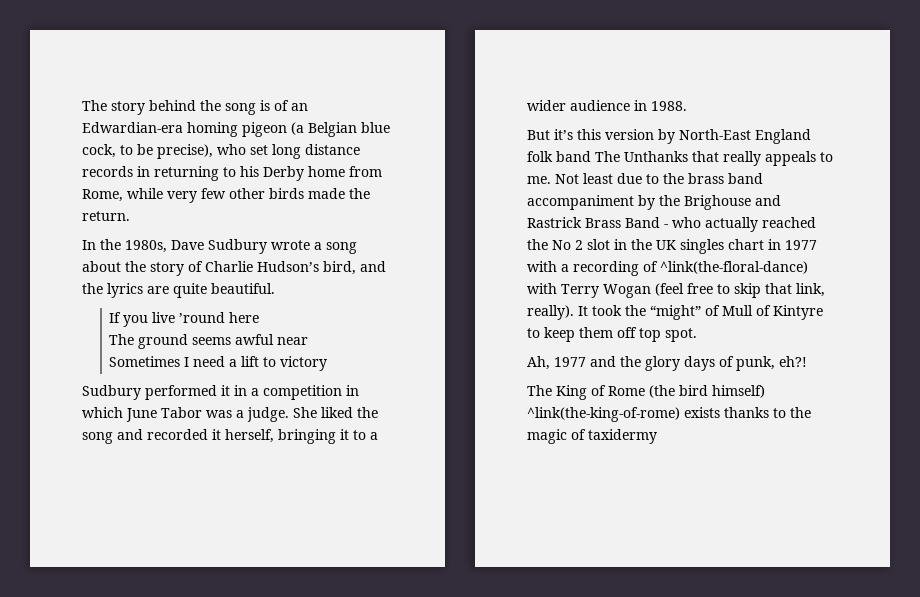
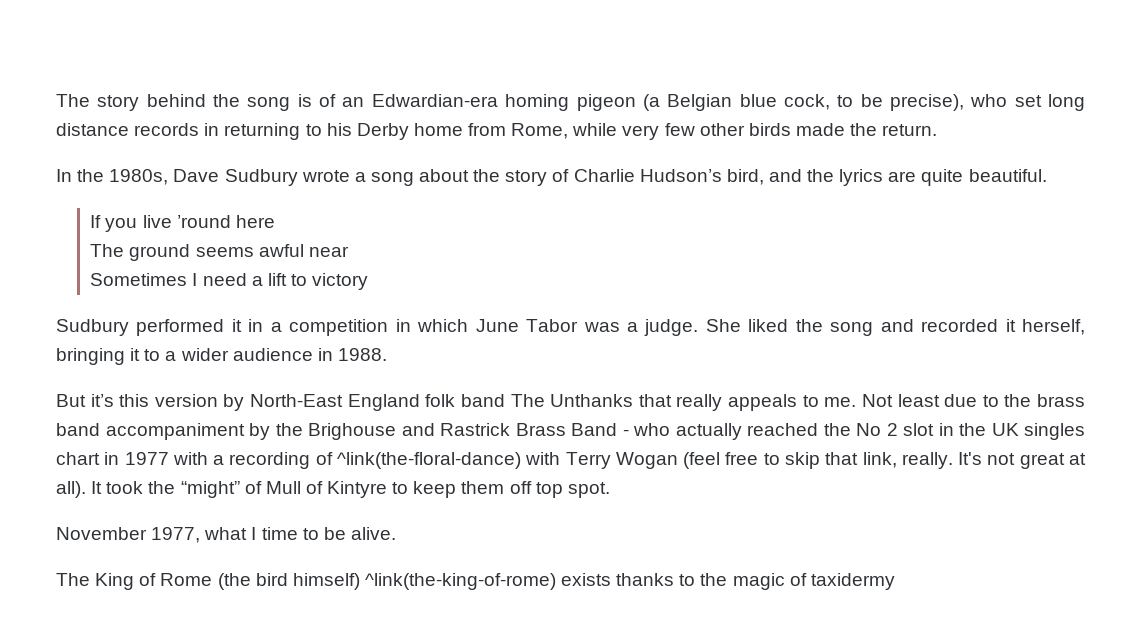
[527,305,574,320] really). -> [901,452,1087,469] [56,481,86,498] really. It's not great at all).
[527,356,807,371] Ah, 1977 and the glory days of punk, eh?! -> [56,527,396,543] November 1977, what I time to be alive.

